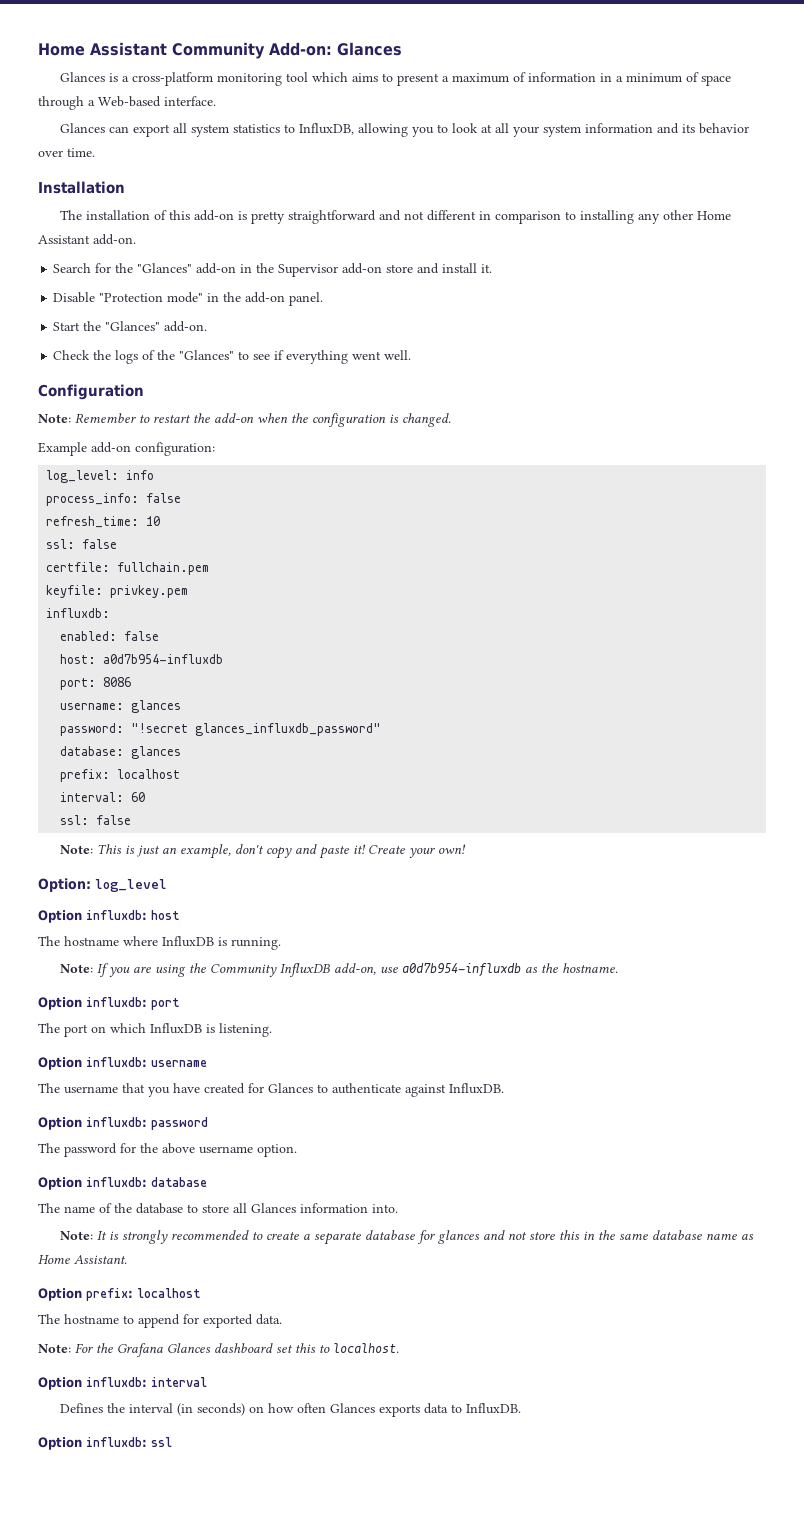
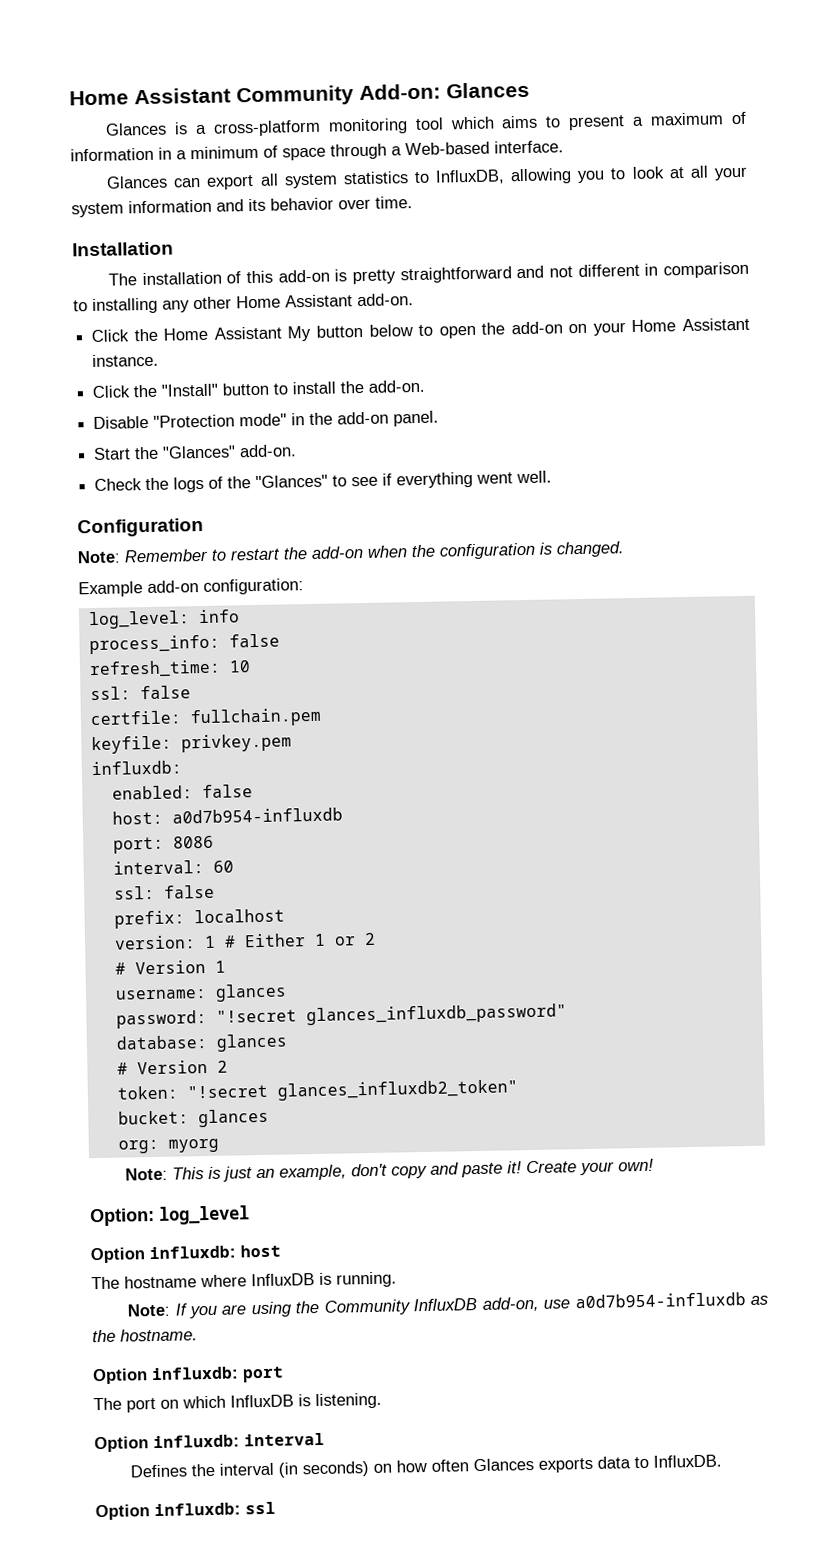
[53,263,493,277] Search for the "Glances" add-on in the Supervisor add-on store and install it. -> [91,317,751,342] [92,353,160,367] [92,379,426,398] Click the Home Assistant My button below to open the add-on on your Home Assistant instance. // Click the "Install" button to install the add-on.
(132, 682) none -> [112,860,234,875] [113,884,215,900] [113,908,285,929] [113,932,376,950] [114,960,226,975] // interval: 60 // ssl: false // prefix: localhost // version: 1 # Either 1 or 2 // # Version 1
[60,769,181,782] [60,792,146,802] [60,815,132,825] prefix: localhost // interval: 60 // ssl: false -> [116,1059,228,1075] [116,1079,518,1101] [117,1108,269,1128] [117,1138,219,1154] # Version 2 // token: "!secret glances_influxdb2_token" // bucket: glances // org: myorg
[38,1057,207,1070] [38,1083,504,1097] [38,1117,208,1130] [38,1143,297,1157] [38,1177,207,1190] [38,1203,398,1214] [60,1230,755,1245] [38,1255,127,1264] [38,1288,200,1301] [38,1314,282,1328] [38,1343,399,1357] // Option influxdb: username // The username that you have created for Glances to authenticate against InfluxDB. // Option influxdb: password // The password for the above username option. // Option influxdb: database // The name of the database to store all Glances information into. // Note: It is strongly recommended to create a separate database for glances and not store this in the same database name as Home Assistant. // Option prefix: localhost // The hostname to append for exported data. // Note: For the Grafana Glances dashboard set this to localhost. -> (382, 1401) none

